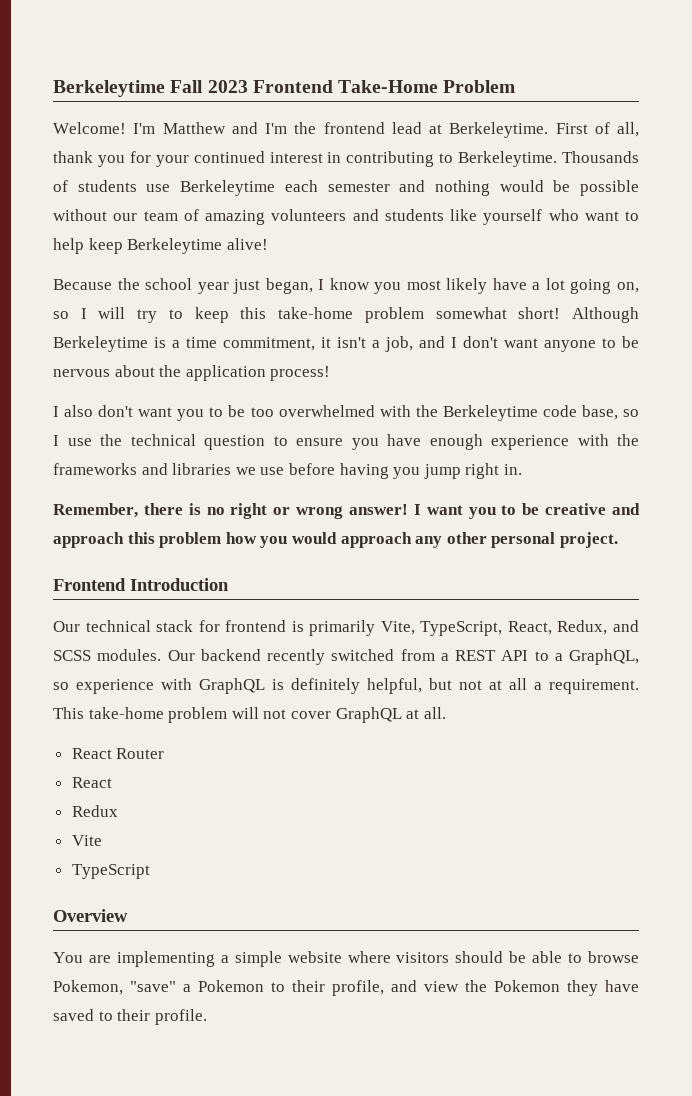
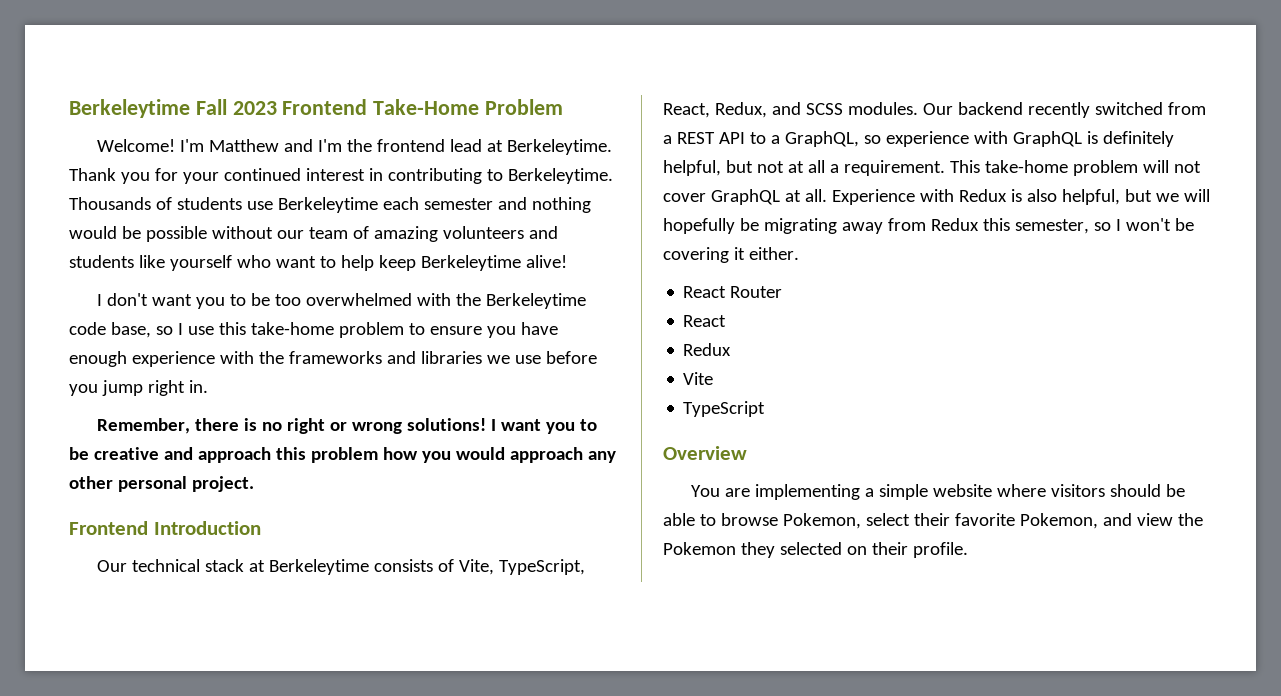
[555,122,639,137] [53,151,93,163] First of all, thank -> [69,168,116,181] Thank
[53,278,639,294] [53,307,639,323] [53,336,639,352] [53,365,331,381] [53,405,94,417] Because the school year just began, I know you most likely have a lot going on, so I will try to keep this take-home problem somewhat short! Although Berkeleytime is a time commitment, it isn't a job, and I don't want anyone to be nervous about the application process! // I also -> [96,294,102,306] I
[100,434,265,450] the technical question -> [218,322,404,338] this take-home problem
[339,463,389,479] having -> (597, 357) none
[349,504,408,515] answer! -> [406,418,486,431] solutions!
[198,620,376,636] for frontend is primarily -> [248,559,454,575] at Berkeleytime consists of
(446, 713) none -> [831,189,1210,205] [663,218,1194,234] [663,247,799,263] Experience with Redux is also helpful, but we will hopefully be migrating away from Redux this semester, so I won't be covering it either.
[130,980,384,996] "save" a Pokemon to their profile, -> [865,513,1098,529] select their favorite Pokemon,
[605,980,639,992] [53,1009,113,1021] have saved to -> [779,542,867,555] selected on

